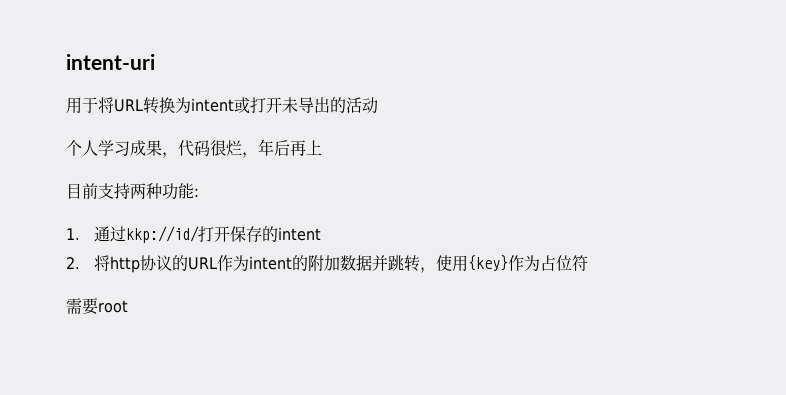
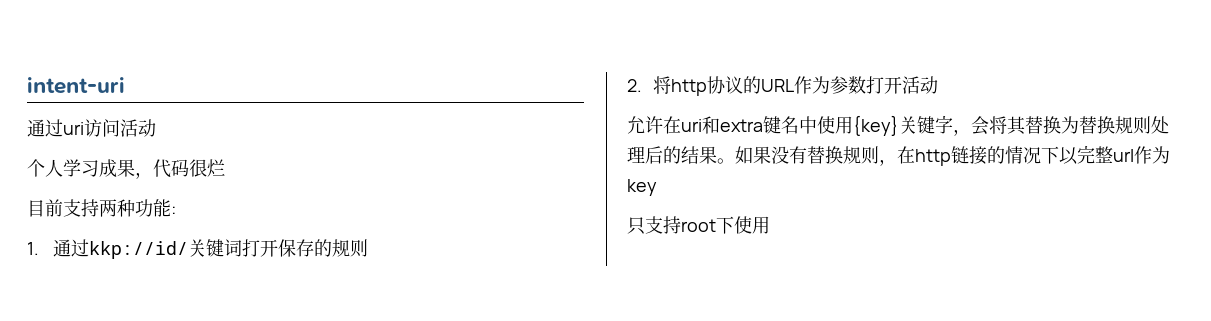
[66,97,346,114] 用于将URL转换为intent或打开未导出的 -> [27,119,120,137] 通过uri访问
[242,139,322,158] ，年后再上 -> (225, 168) none
(200, 234) none -> [188,239,243,257] 关键词
[278,227,322,241] intent -> [332,239,369,257] 规则
[249,255,589,273] [66,298,128,315] intent的附加数据并跳转，使用{key}作为占位符 // 需要root -> [830,76,939,94] [627,115,1169,136] [627,145,1170,166] [627,179,657,196] [627,216,770,235] 参数打开活动 // 允许在uri和extra键名中使用{key}关键字，会将其替换为替换规则处理后的结果。如果没有替换规则，在http链接的情况下以完整url作为key // 只支持root下使用

